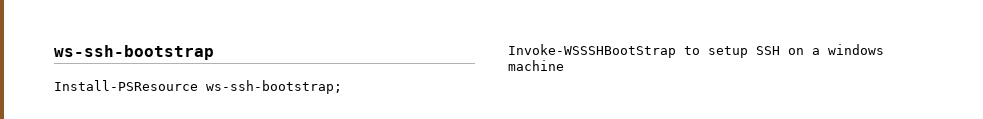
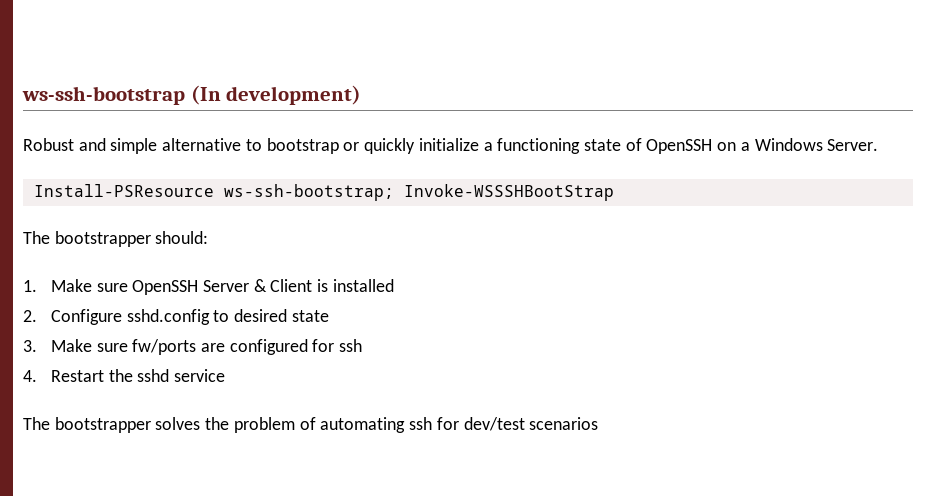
[54,80,342,94] [508,44,884,58] [508,60,564,71] // Install-PSResource ws-ssh-bootstrap; Invoke-WSSSHBootStrap to setup SSH on a windows machine -> [190,85,362,105] [23,138,879,154] [33,184,614,201] [23,231,209,247] [23,279,394,295] [23,309,329,325] [23,339,363,355] [23,369,225,382] [23,417,599,433] (In development) // Robust and simple alternative to bootstrap or quickly initialize a functioning state of OpenSSH on a Windows Server. // Install-PSResource ws-ssh-bootstrap; Invoke-WSSSHBootStrap // The bootstrapper should: // 1. Make sure OpenSSH Server & Client is installed // 2. Configure sshd.config to desired state // 3. Make sure fw/ports are configured for ssh // 4. Restart the sshd service // The bootstrapper solves the problem of automating ssh for dev/test scenarios

